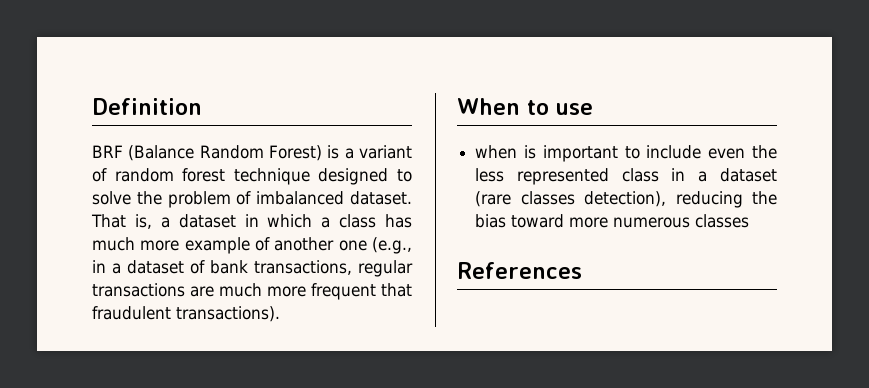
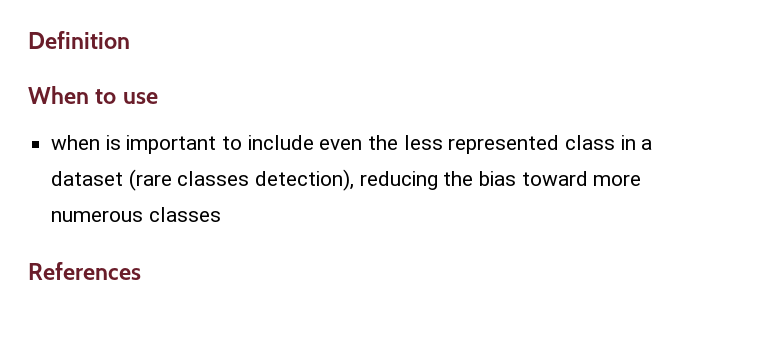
[92,145,413,161] [92,168,412,185] [92,191,412,208] [91,214,412,229] [92,237,413,254] [92,260,413,277] [92,283,412,300] [92,306,280,322] // BRF (Balance Random Forest) is a variant of random forest technique designed to solve the problem of imbalanced dataset. That is, a dataset in which a class has much more example of another one (e.g., in a dataset of bank transactions, regular transactions are much more frequent that fraudulent transactions). -> (130, 40) none

